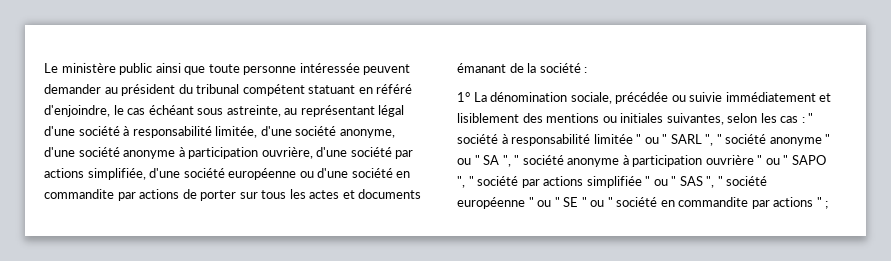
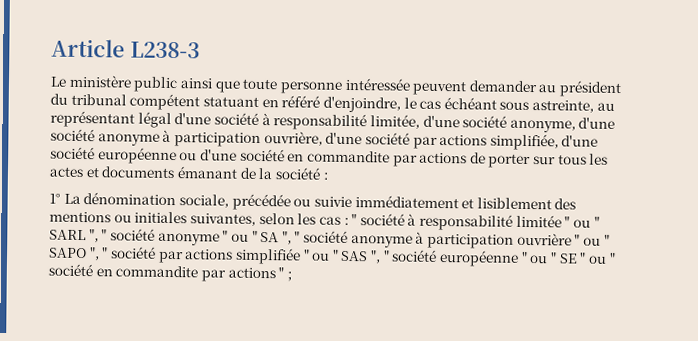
(44, 68) none -> [51,38,200,59] Article L238-3 //

